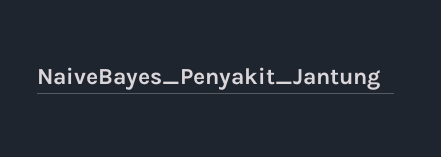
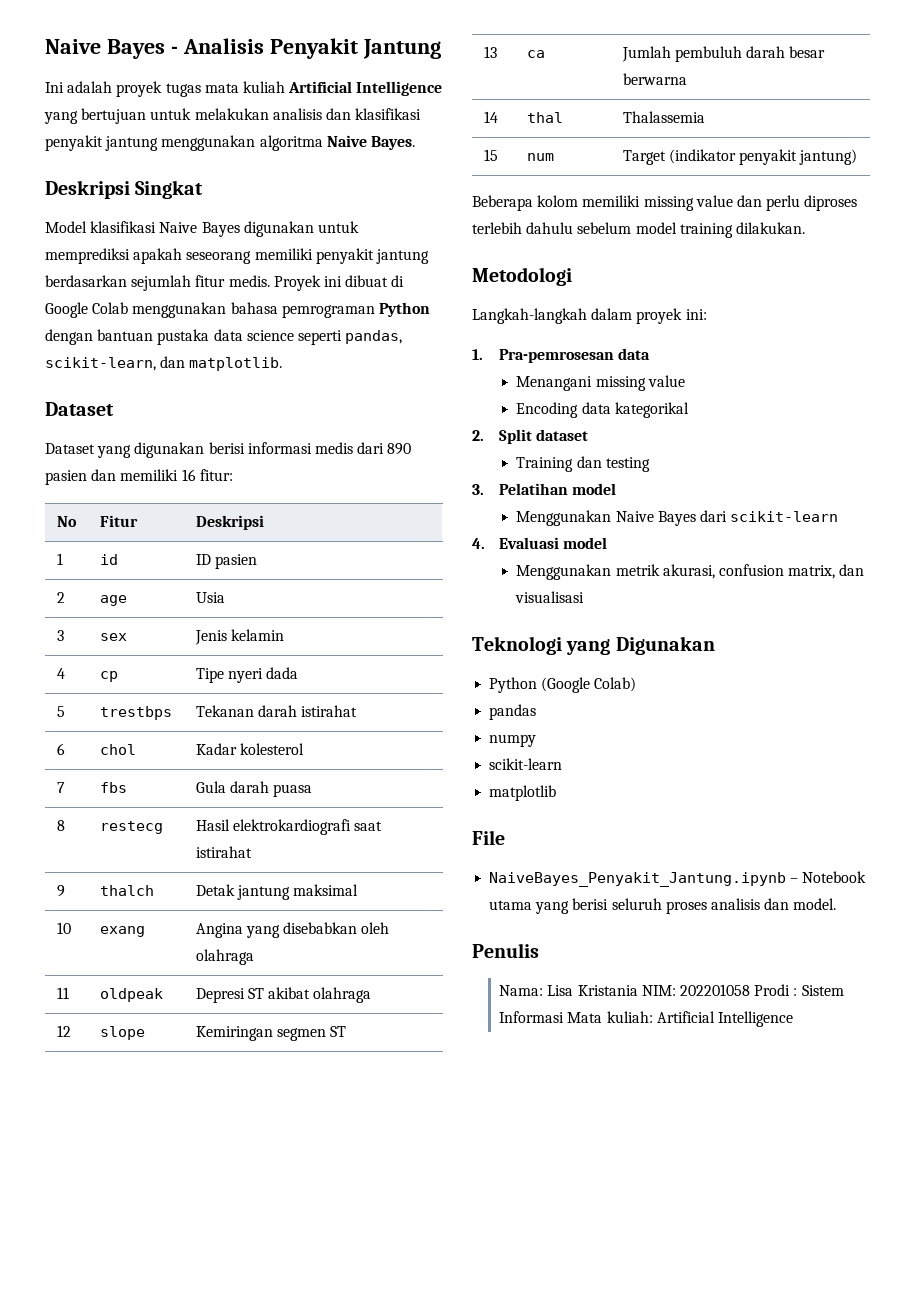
[37,67,380,90] NaiveBayes_Penyakit_Jantung -> [45,38,441,59] [45,81,443,97] [44,108,422,124] [45,135,415,151] [45,180,204,199] [45,221,359,237] [45,248,429,264] [45,275,405,291] [45,302,430,318] [45,329,403,345] [45,356,283,371] [45,402,114,416] [45,442,412,458] [45,469,233,485] [56,516,77,527] [99,515,138,527] [195,515,264,530] [56,553,63,565] [99,554,118,565] [195,554,257,569] [56,592,65,603] [99,595,127,606] [195,592,225,603] [56,630,64,641] [99,633,127,641] [194,629,284,645] [56,668,65,679] [99,671,118,682] [195,667,299,683] [56,706,65,717] [99,706,172,720] [195,705,358,717] [56,743,65,755] [99,744,136,755] [195,743,304,755] [56,782,65,793] [99,782,127,793] [195,781,313,797] [56,820,65,831] [99,821,163,834] [195,819,383,835] [195,846,252,858] [56,885,65,897] [99,885,154,896] [195,884,359,900] [56,922,71,934] [99,926,145,937] [195,922,390,938] [195,949,254,965] [56,987,69,999] [99,988,163,1002] [195,987,372,1003] [56,1025,71,1037] [99,1026,145,1040] [195,1026,347,1041] [483,46,497,58] [526,50,545,58] [621,46,826,62] [622,73,687,85] [483,111,498,123] [526,112,563,123] [622,111,705,123] [483,149,498,161] [526,153,554,161] [622,149,858,165] [472,195,858,211] [472,222,805,238] [472,267,572,286] [472,308,707,324] [472,348,651,363] [516,375,685,391] [516,402,689,418] [472,429,589,444] [516,456,650,472] [472,483,617,495] [516,510,839,526] [472,537,608,549] [516,564,865,580] [515,591,585,603] [472,636,715,655] [489,677,637,693] [489,704,537,720] [489,734,537,747] [489,758,563,770] [489,785,557,801] [472,830,505,845] [489,871,867,887] [489,898,837,914] [472,943,539,958] [499,984,844,996] [499,1011,794,1027] Naive Bayes - Analisis Penyakit Jantung // Ini adalah proyek tugas mata kuliah Artificial Intelligence yang bertujuan untuk melakukan analisis dan klasifikasi penyakit jantung menggunakan algoritma Naive Bayes. // Deskripsi Singkat // Model klasifikasi Naive Bayes digunakan untuk memprediksi apakah seseorang memiliki penyakit jantung berdasarkan sejumlah fitur medis. Proyek ini dibuat di Google Colab menggunakan bahasa pemrograman Python dengan bantuan pustaka data science seperti pandas, scikit-learn, dan matplotlib. // Dataset // Dataset yang digunakan berisi informasi medis dari 890 pasien dan memiliki 16 fitur: // No | Fitur | Deskripsi // 1 | id | ID pasien // 2 | age | Usia // 3 | sex | Jenis kelamin // 4 | cp | Tipe nyeri dada // 5 | trestbps | Tekanan darah istirahat // 6 | chol | Kadar kolesterol // 7 | fbs | Gula darah puasa // 8 | restecg | Hasil elektrokardiografi saat istirahat // 9 | thalch | Detak jantung maksimal // 10 | exang | Angina yang disebabkan oleh olahraga // 11 | oldpeak | Depresi ST akibat olahraga // 12 | slope | Kemiringan segmen ST // 13 | ca | Jumlah pembuluh darah besar berwarna // 14 | thal | Thalassemia // 15 | num | Target (indikator penyakit jantung) // Beberapa kolom memiliki missing value dan perlu diproses terlebih dahulu sebelum model training dilakukan. // Metodologi // Langkah-langkah dalam proyek ini: // 1. Pra-pemrosesan data // Menangani missing value // Encoding data kategorikal // 2. Split dataset // Training dan testing // 3. Pelatihan model // Menggunakan Naive Bayes dari scikit-learn // 4. Evaluasi model // Menggunakan metrik akurasi, confusion matrix, dan visualisasi // Teknologi yang Digunakan // Python (Google Colab) // pandas // numpy // scikit-learn // matplotlib // File // NaiveBayes_Penyakit_Jantung.ipynb – Notebook utama yang berisi seluruh proses analisis dan model. // Penulis // Nama: Lisa Kristania NIM: 202201058 Prodi : Sistem Informasi Mata kuliah: Artificial Intelligence

